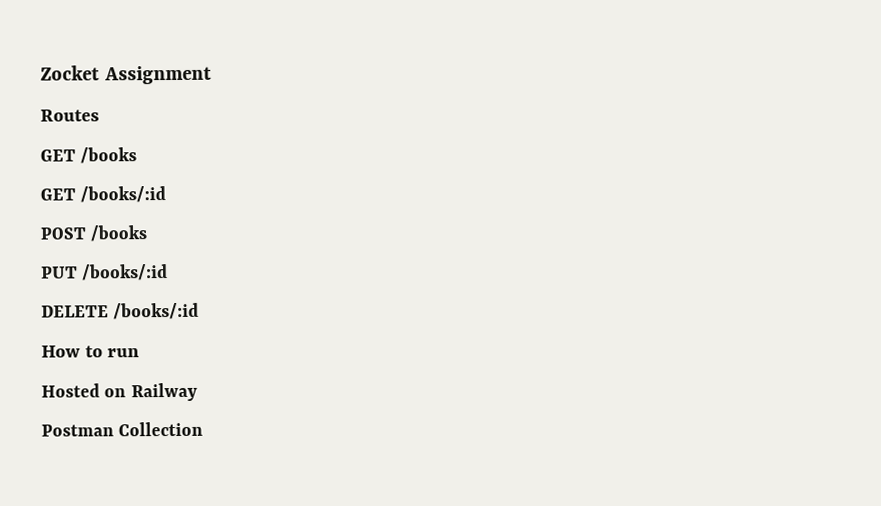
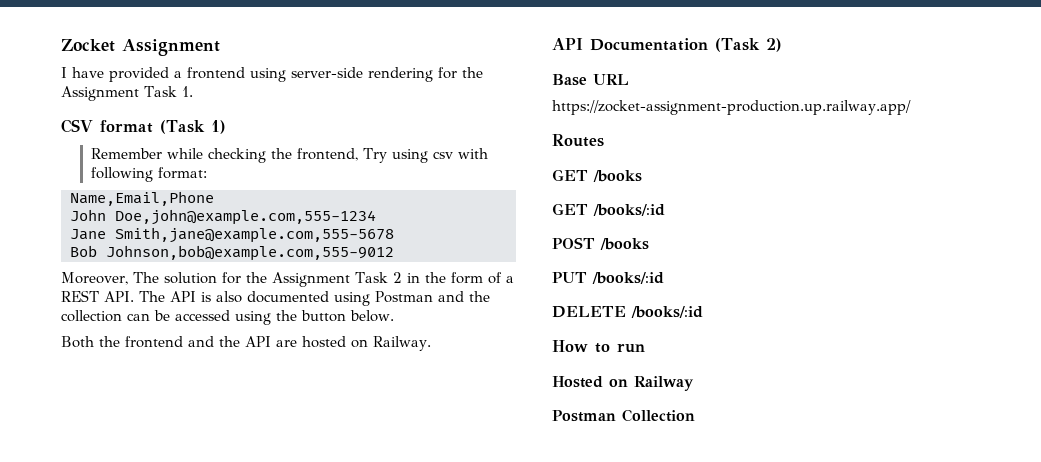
(212, 75) none -> [61,67,483,82] [61,86,193,101] [61,119,226,134] [90,148,488,163] [90,167,207,182] [70,191,214,206] [70,209,376,225] [70,227,394,243] [70,245,394,261] [61,272,514,287] [61,290,490,306] [61,310,394,325] [61,336,431,351] [552,38,782,52] [552,74,629,86] [552,100,911,115] // I have provided a frontend using server-side rendering for the Assignment Task 1. // CSV format (Task 1) // Remember while checking the frontend, Try using csv with following format: // Name,Email,Phone // John Doe,john@example.com,555-1234 // Jane Smith,jane@example.com,555-5678 // Bob Johnson,bob@example.com,555-9012 // Moreover, The solution for the Assignment Task 2 in the form of a REST API. The API is also documented using Postman and the collection can be accessed using the button below. // Both the frontend and the API are hosted on Railway. // API Documentation (Task 2) // Base URL // https://zocket-assignment-production.up.railway.app/

